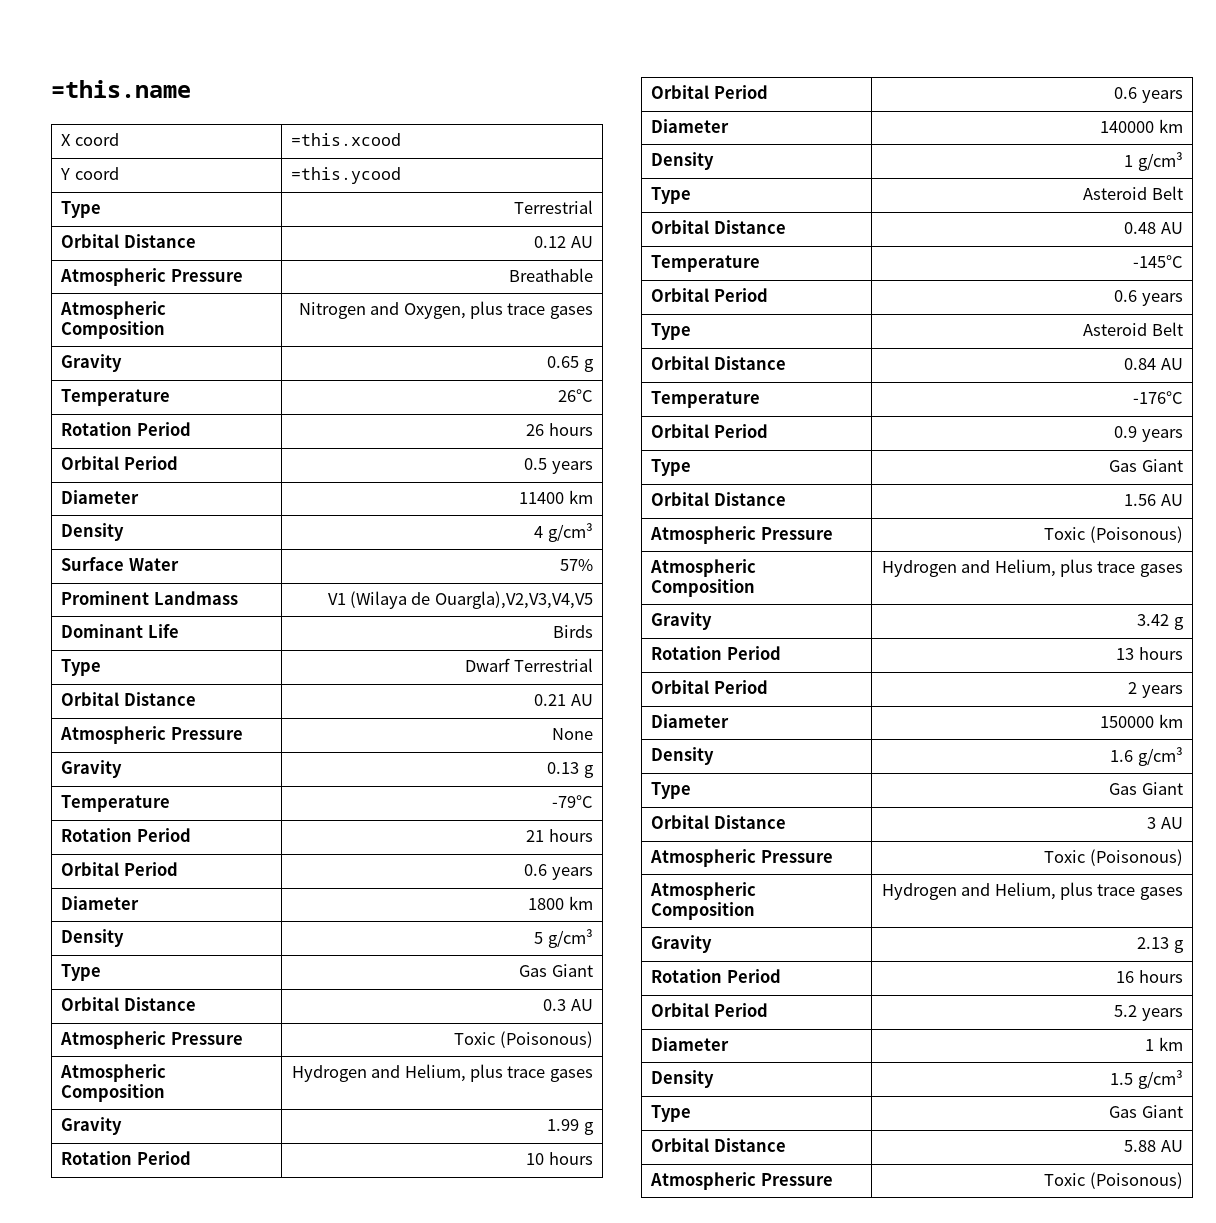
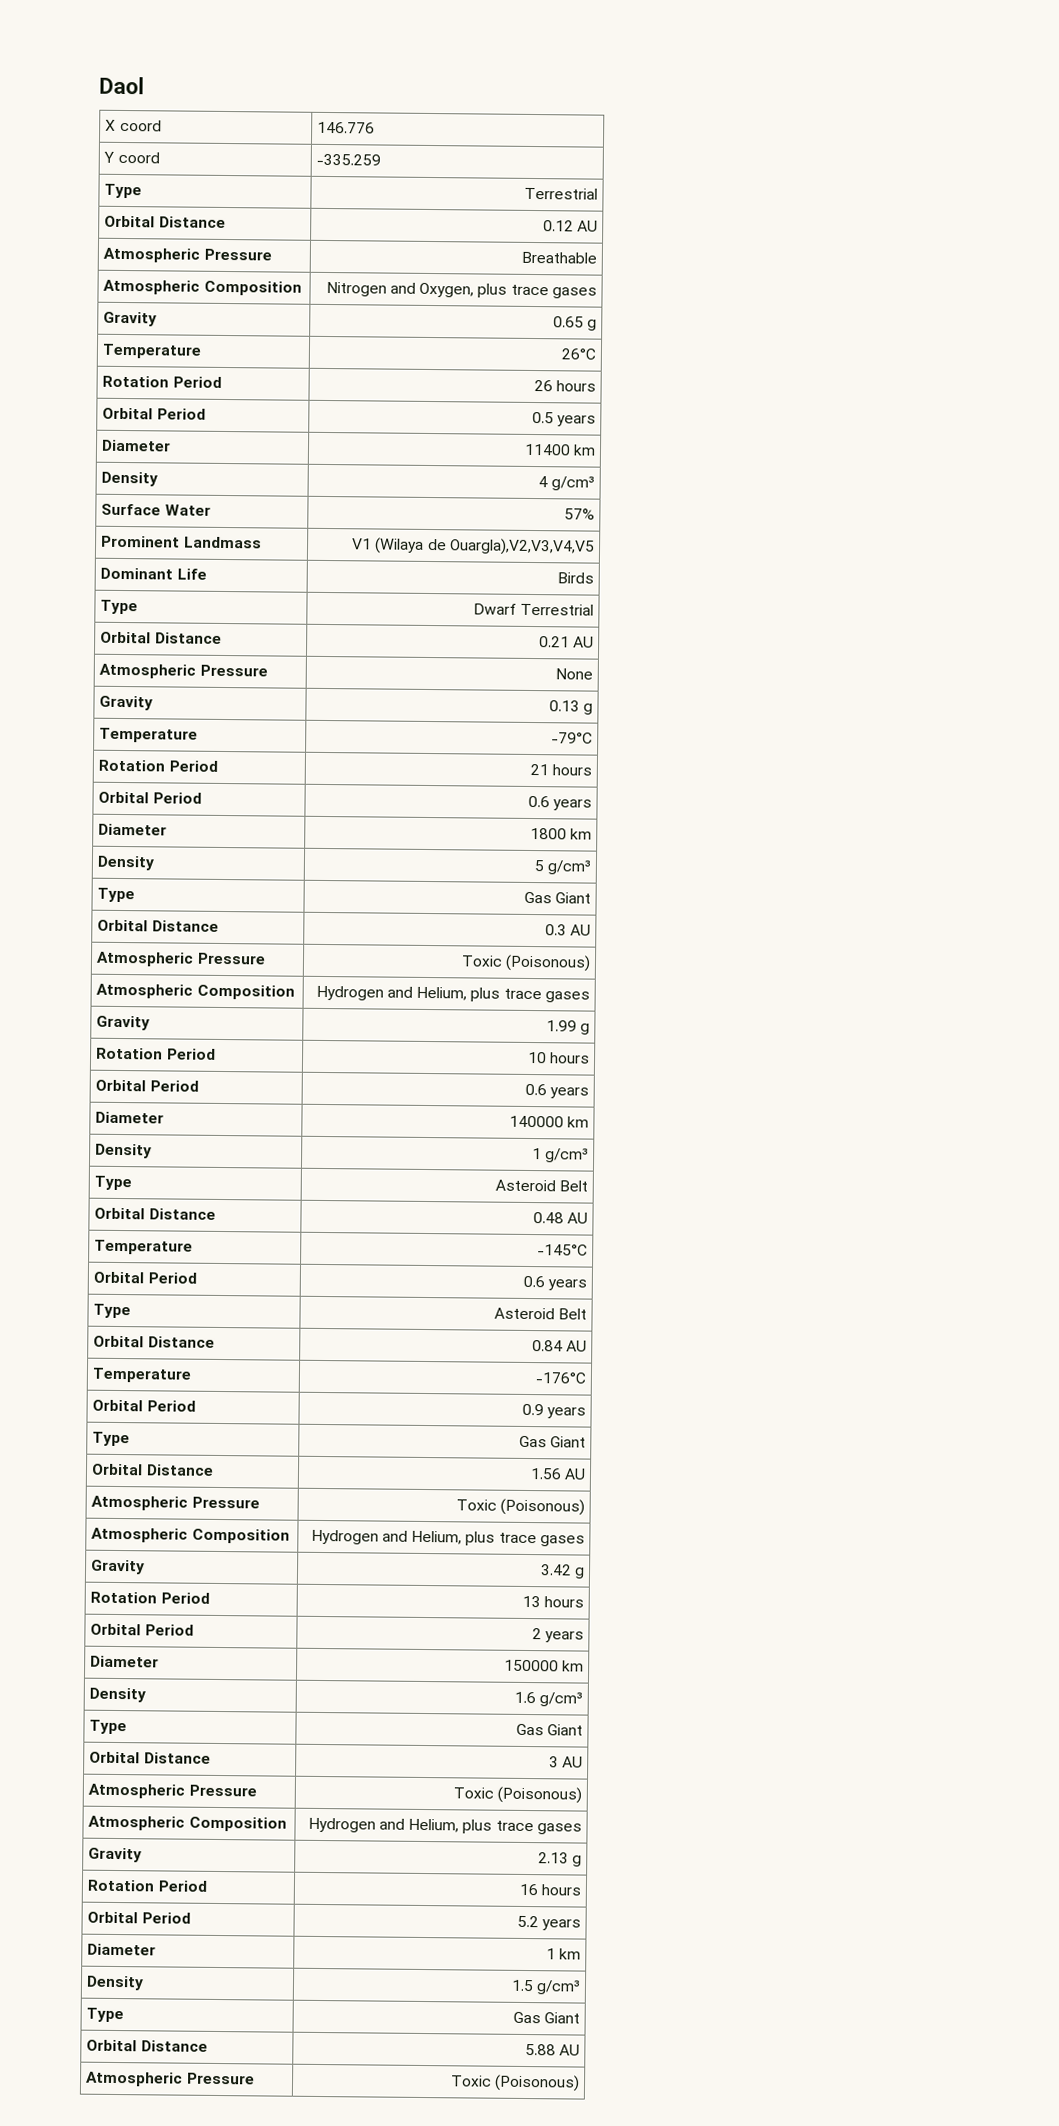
[51,80,191,98] =this.name -> [99,76,144,95] Daol
[291,133,402,146] =this.xcood -> [317,121,376,134] 146.776
[291,167,402,184] =this.ycood -> [316,153,382,166] -335.259

